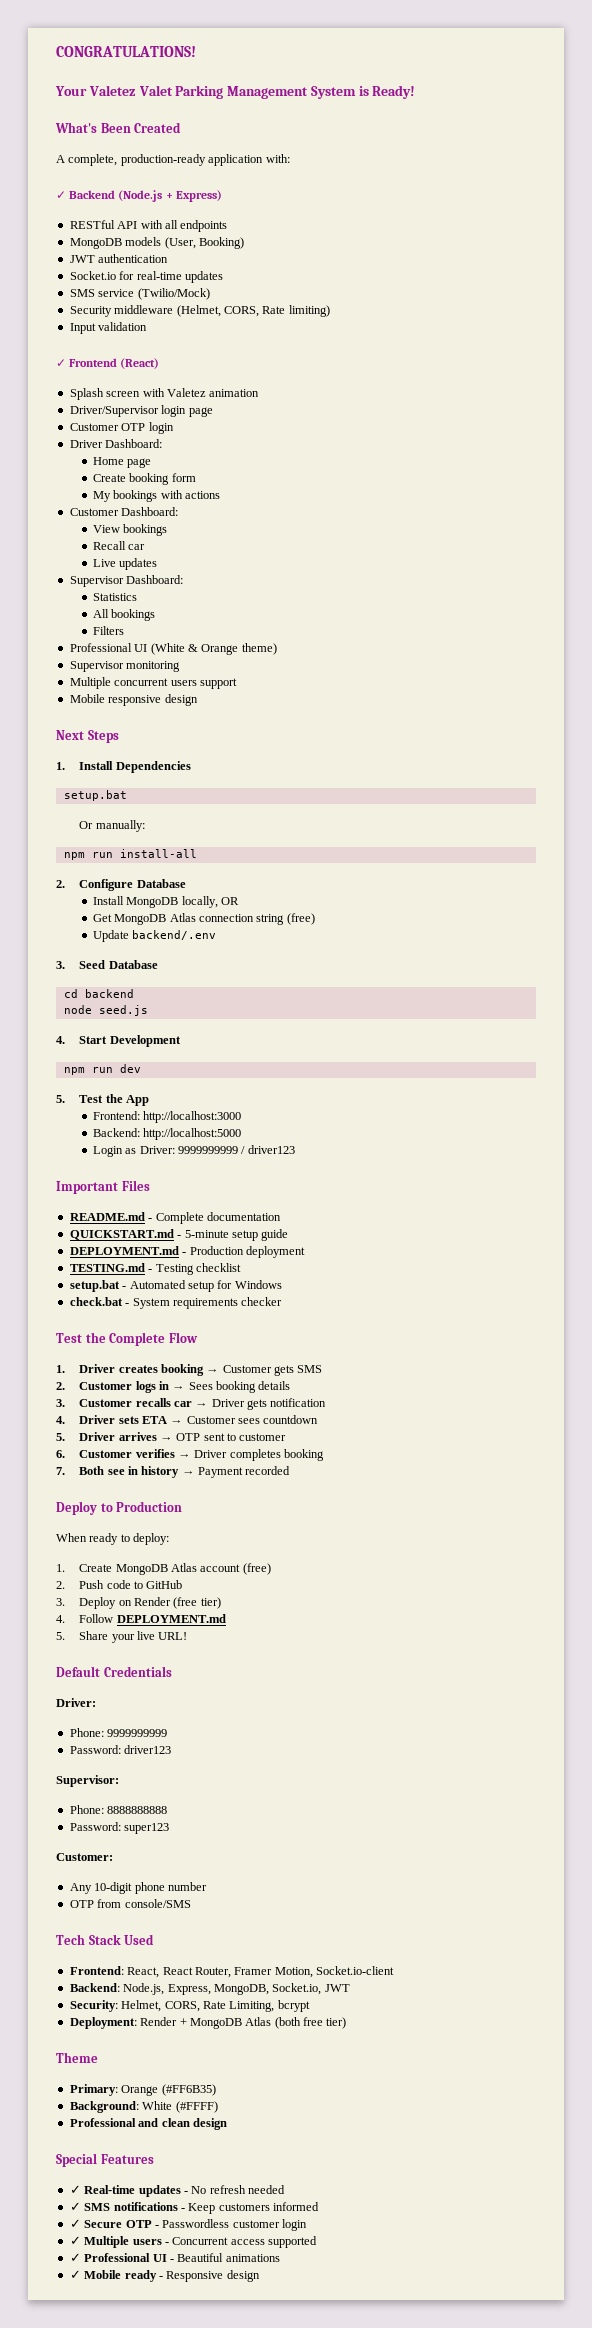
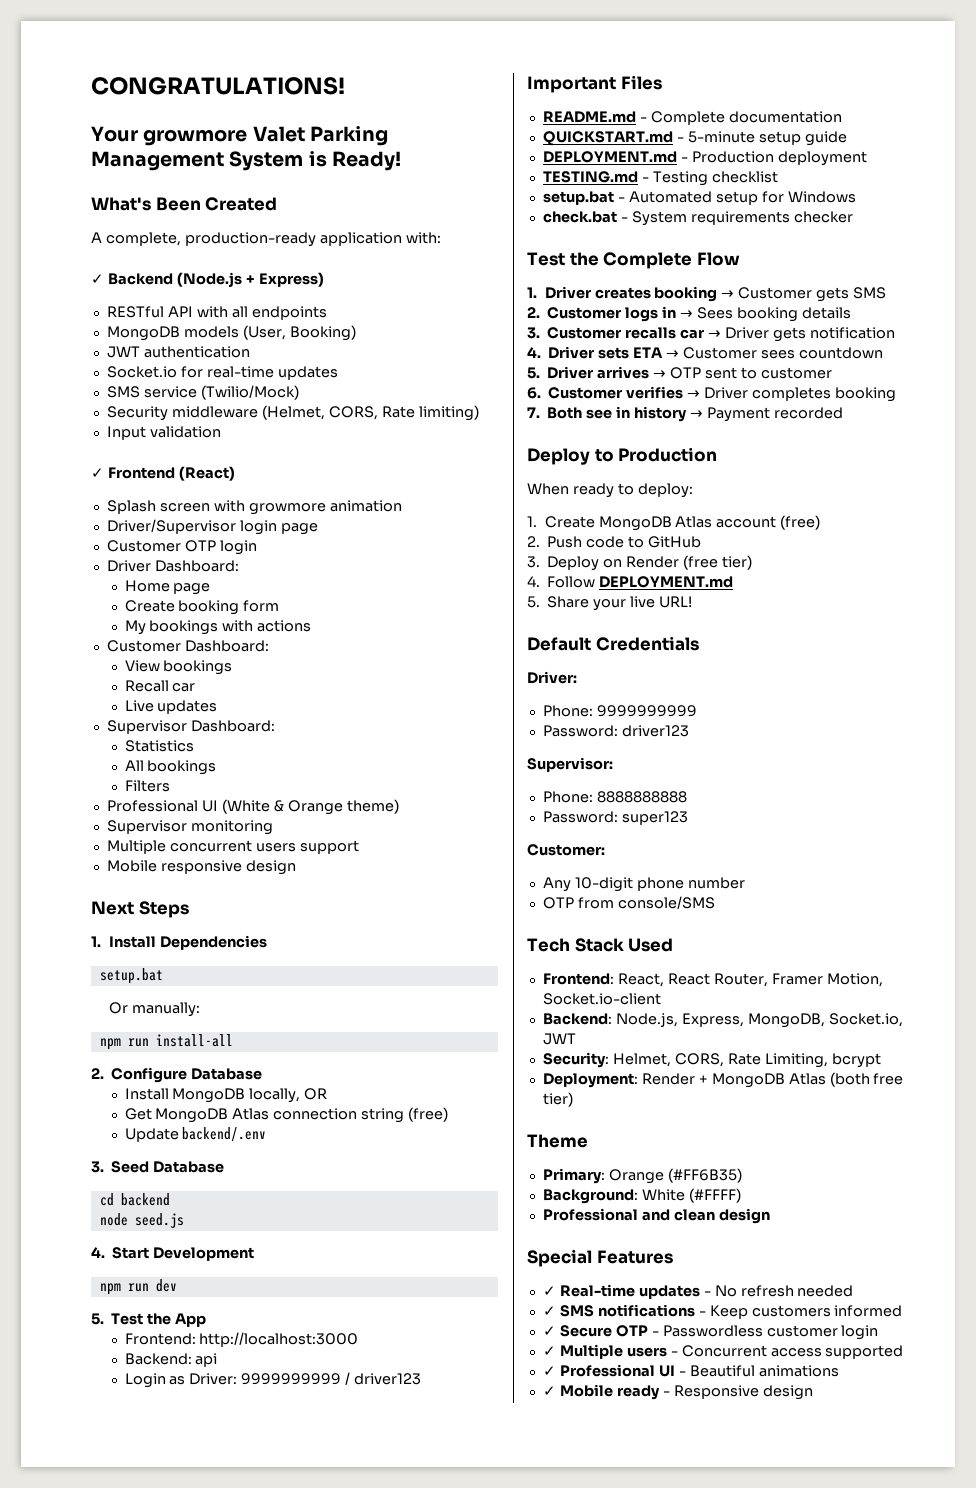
[88,85,136,96] Valetez -> [143,129,248,146] growmore
[166,388,206,397] Valetez -> [248,503,326,515] growmore
[143,1128,242,1140] http://localhost:5000 -> [195,1353,218,1367] api

